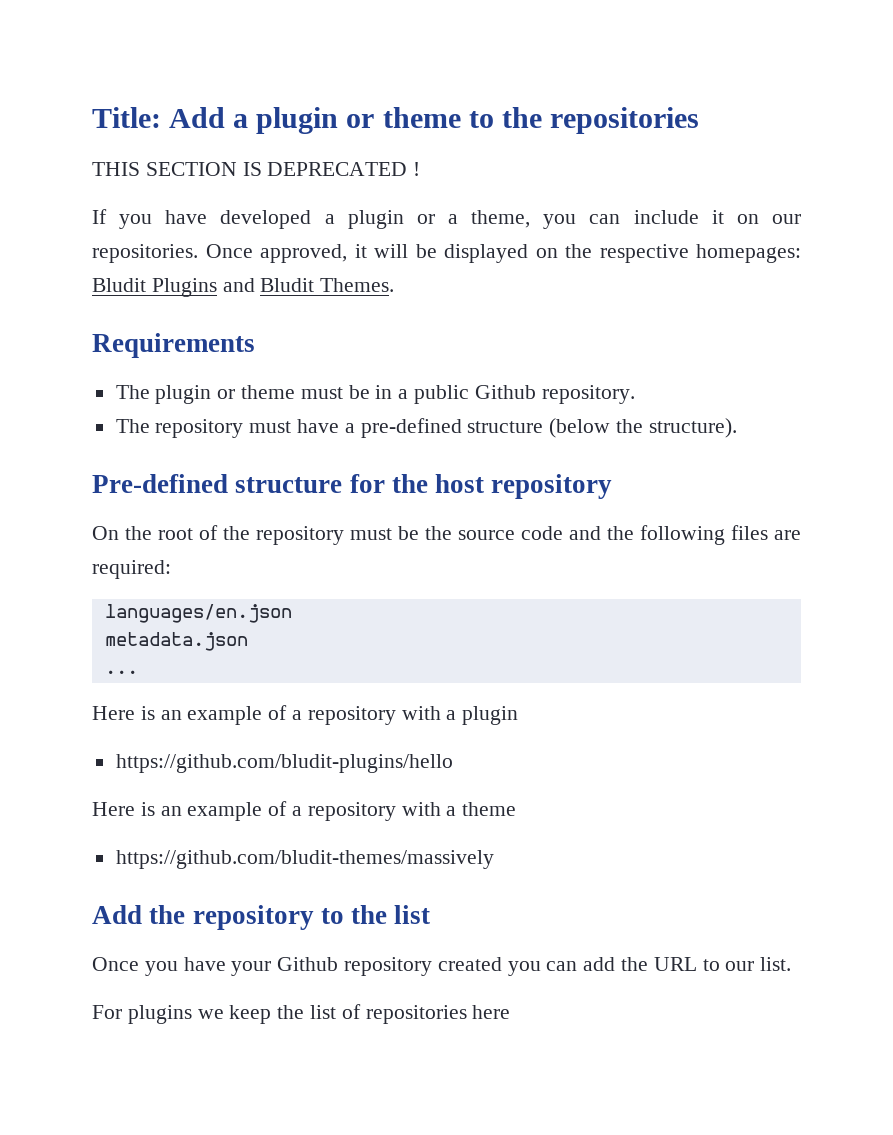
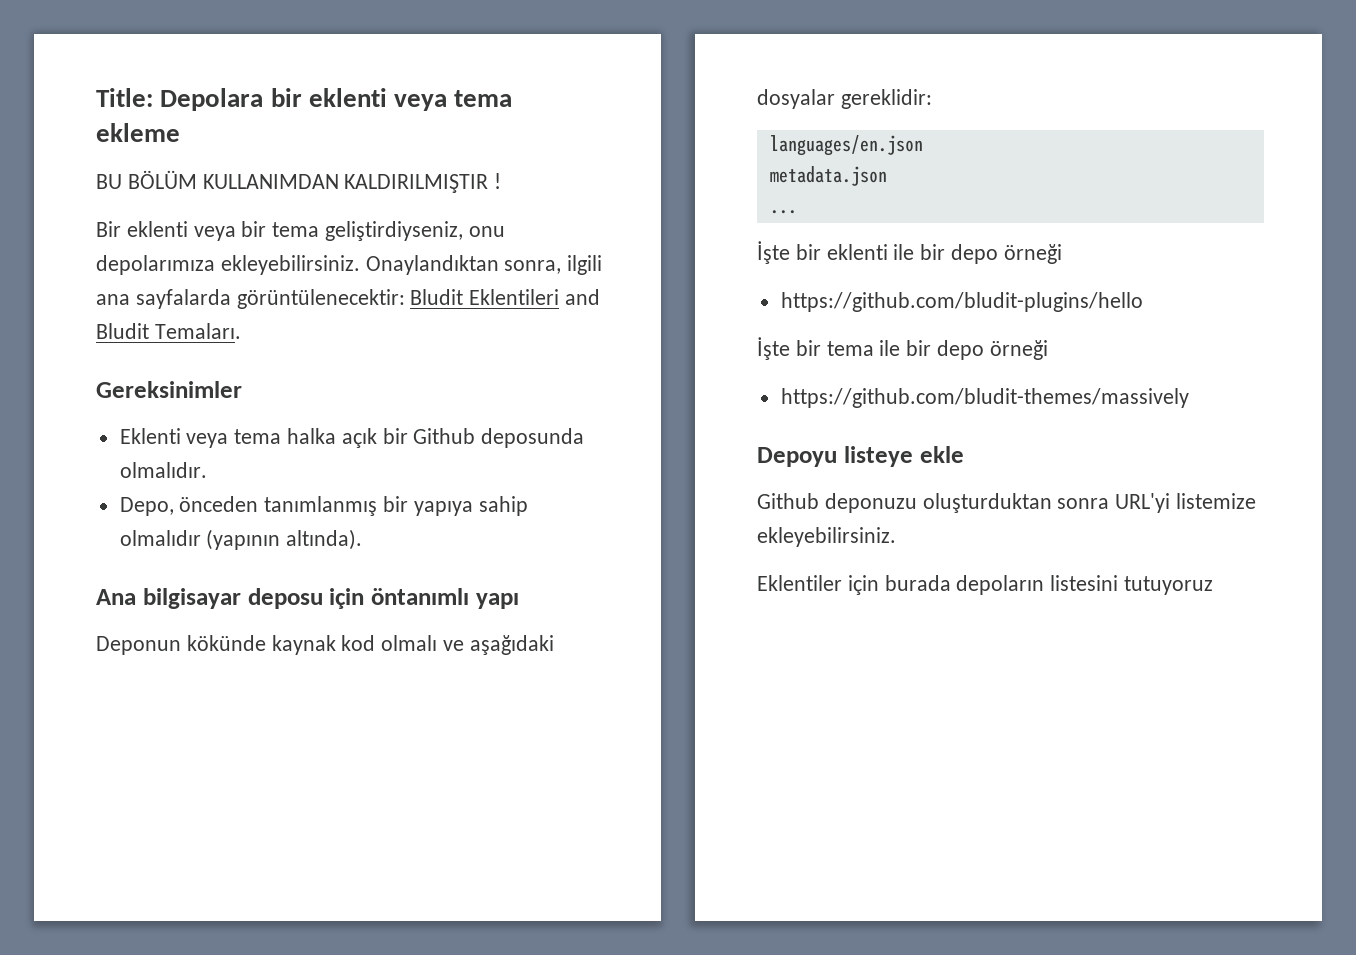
[169,107,699,134] [92,162,421,176] [92,209,801,229] [92,244,801,263] [92,278,395,297] [92,333,255,358] [115,385,635,404] [115,418,737,438] [92,474,613,499] [92,525,801,545] [92,560,171,579] [104,604,292,623] [104,632,248,651] [104,670,138,674] [92,705,519,725] [115,754,453,773] [92,801,517,821] [115,850,494,869] [92,905,431,930] [92,957,792,976] [92,1004,511,1024] Add a plugin or theme to the repositories // THIS SECTION IS DEPRECATED ! // If you have developed a plugin or a theme, you can include it on our repositories. Once approved, it will be displayed on the respective homepages: Bludit Plugins and Bludit Themes. // Requirements // The plugin or theme must be in a public Github repository. // The repository must have a pre-defined structure (below the structure). // Pre-defined structure for the host repository // On the root of the repository must be the source code and the following files are required: // languages/en.json // metadata.json // ... // Here is an example of a repository with a plugin // https://github.com/bludit-plugins/hello // Here is an example of a repository with a theme // https://github.com/bludit-themes/massively // Add the repository to the list // Once you have your Github repository created you can add the URL to our list. // For plugins we keep the list of repositories here -> [160,88,513,111] [96,123,180,142] [96,170,502,193] [96,221,505,241] [96,255,603,275] [96,289,601,309] [96,323,241,339] [96,381,242,398] [119,428,585,448] [119,462,207,478] [119,496,528,516] [119,529,363,550] [96,588,519,609] [96,635,554,655] [757,89,932,109] [769,135,923,156] [769,166,887,186] [769,210,797,214] [757,241,1062,264] [780,292,1143,312] [757,337,1048,360] [780,388,1189,408] [757,446,964,467] [757,493,1257,513] [757,527,896,547] [757,575,1214,595] Depolara bir eklenti veya tema ekleme // BU BÖLÜM KULLANIMDAN KALDIRILMIŞTIR ! // Bir eklenti veya bir tema geliştirdiyseniz, onu depolarımıza ekleyebilirsiniz. Onaylandıktan sonra, ilgili ana sayfalarda görüntülenecektir: Bludit Eklentileri and Bludit Temaları. // Gereksinimler // Eklenti veya tema halka açık bir Github deposunda olmalıdır. // Depo, önceden tanımlanmış bir yapıya sahip olmalıdır (yapının altında). // Ana bilgisayar deposu için öntanımlı yapı // Deponun kökünde kaynak kod olmalı ve aşağıdaki dosyalar gereklidir: // languages/en.json // metadata.json // ... // İşte bir eklenti ile bir depo örneği // https://github.com/bludit-plugins/hello // İşte bir tema ile bir depo örneği // https://github.com/bludit-themes/massively // Depoyu listeye ekle // Github deponuzu oluşturduktan sonra URL'yi listemize ekleyebilirsiniz. // Eklentiler için burada depoların listesini tutuyoruz

